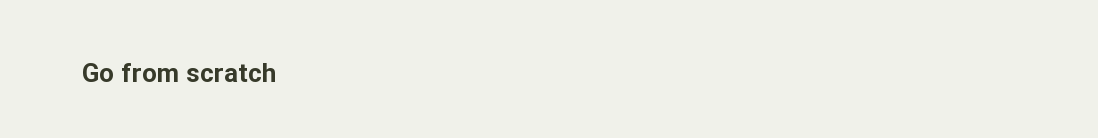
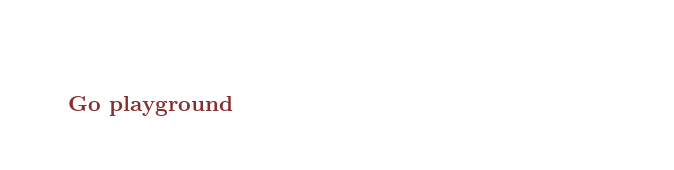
[121,63,277,82] from scratch -> [109,96,233,116] playground

